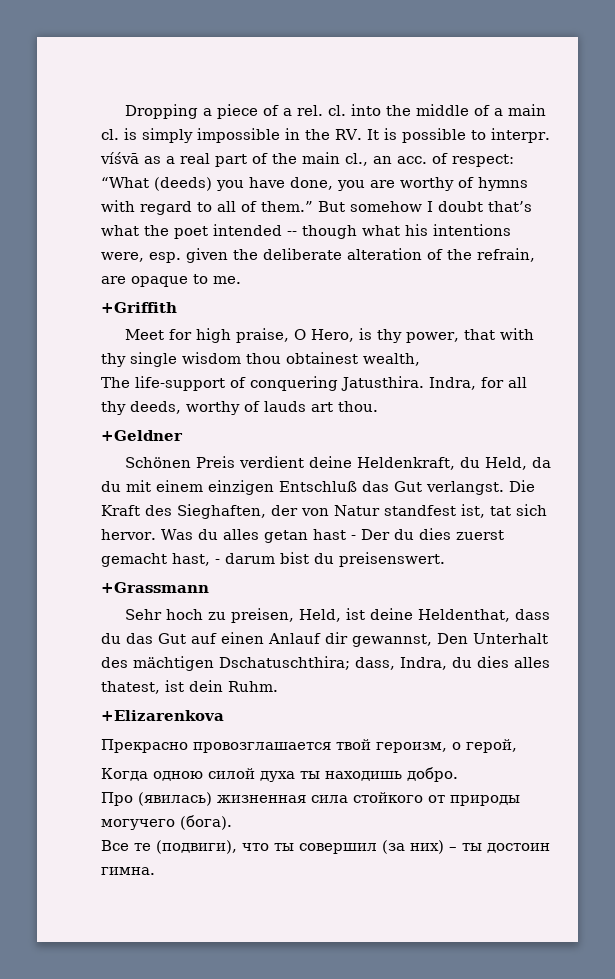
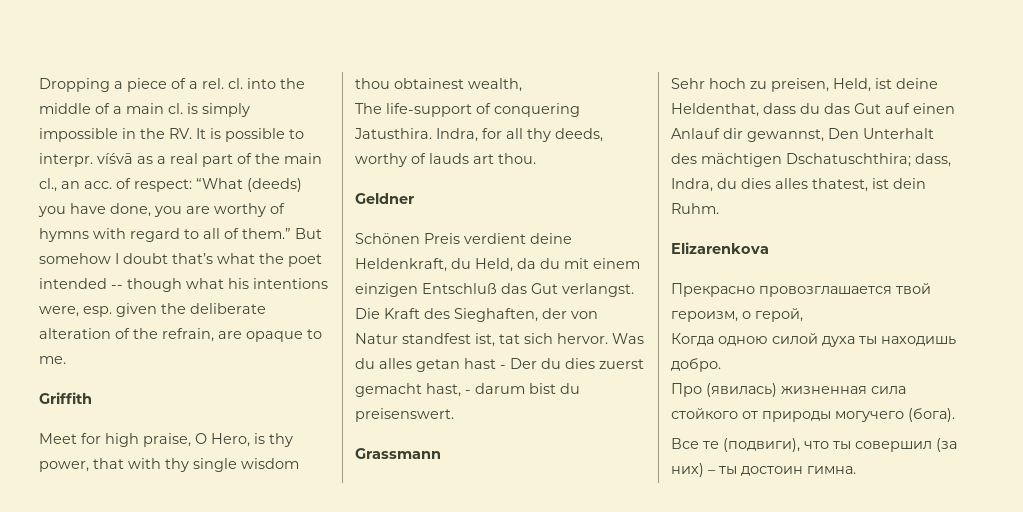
[101,302,177,313] +Griffith -> [39,392,92,404] Griffith
[101,430,183,441] +Geldner -> [355,193,414,204] Geldner
[101,582,209,593] +Grassmann -> [355,448,441,459] Grassmann
[101,710,224,721] +Elizarenkova -> [671,242,769,254] Elizarenkova

